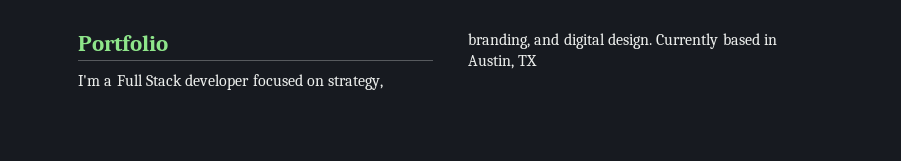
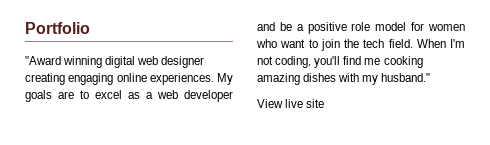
[78,74,384,90] [468,33,777,49] [468,55,538,69] I'm a Full Stack developer focused on strategy, branding, and digital design. Currently based in Austin, TX -> [25,56,205,68] [25,73,233,85] [25,90,233,102] [257,22,465,34] [256,39,465,51] [257,56,423,68] [257,73,431,85] [257,99,325,108] "Award winning digital web designer creating engaging online experiences. My goals are to excel as a web developer and be a positive role model for women who want to join the tech field. When I'm not coding, you'll find me cooking amazing dishes with my husband." // View live site

